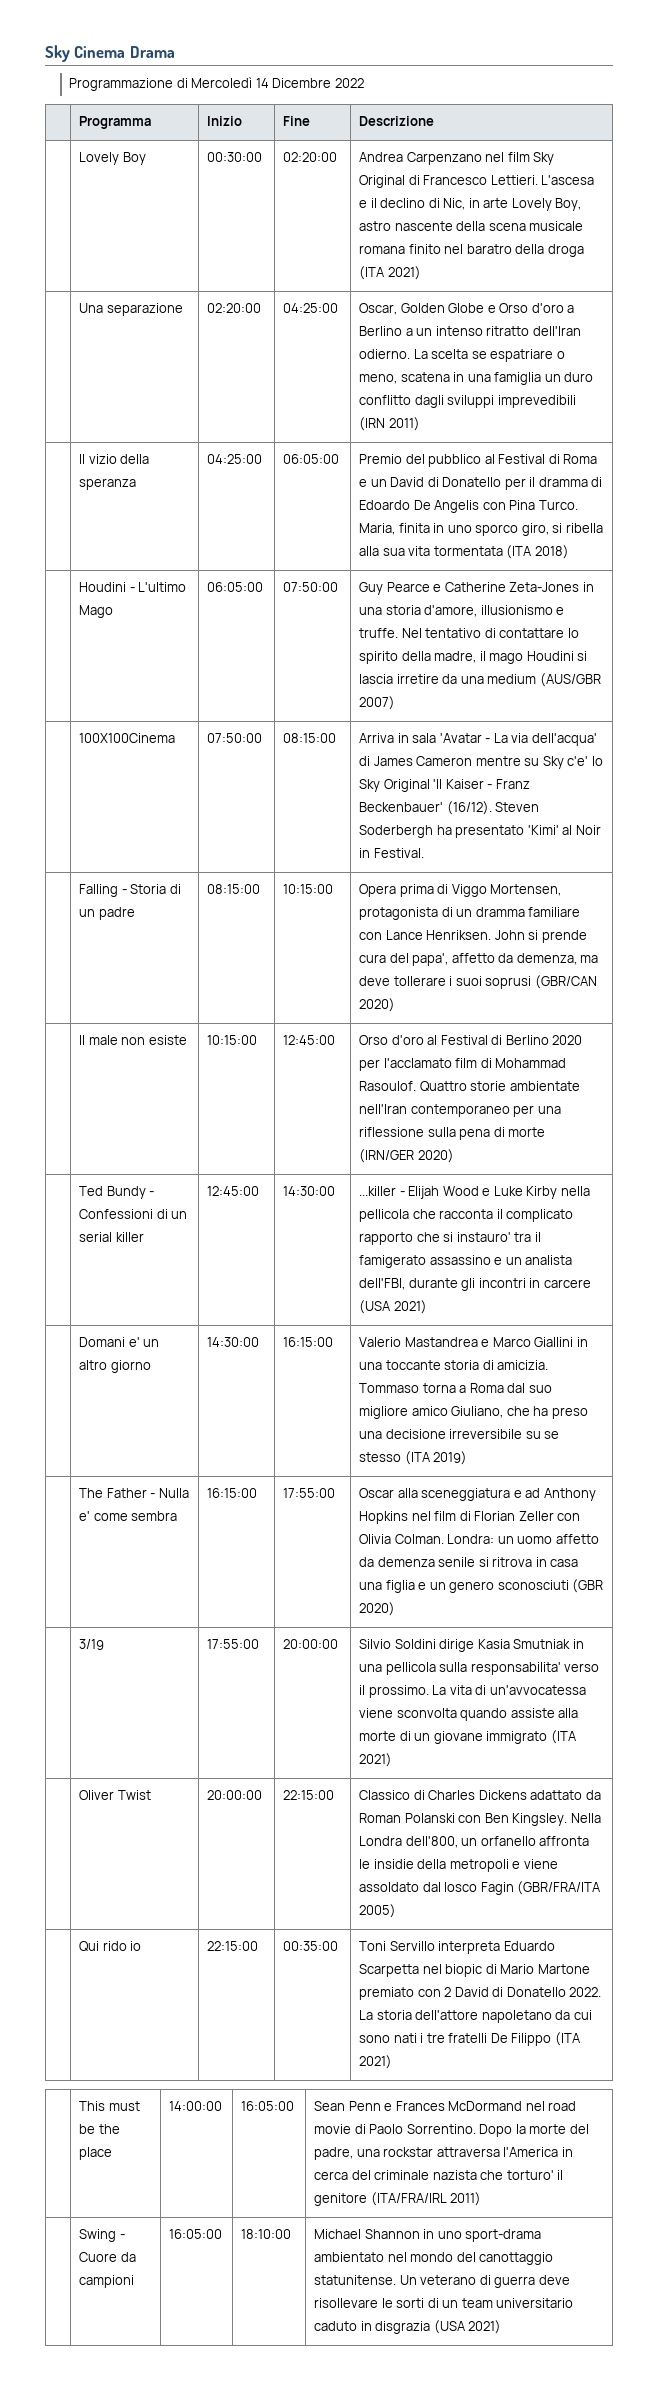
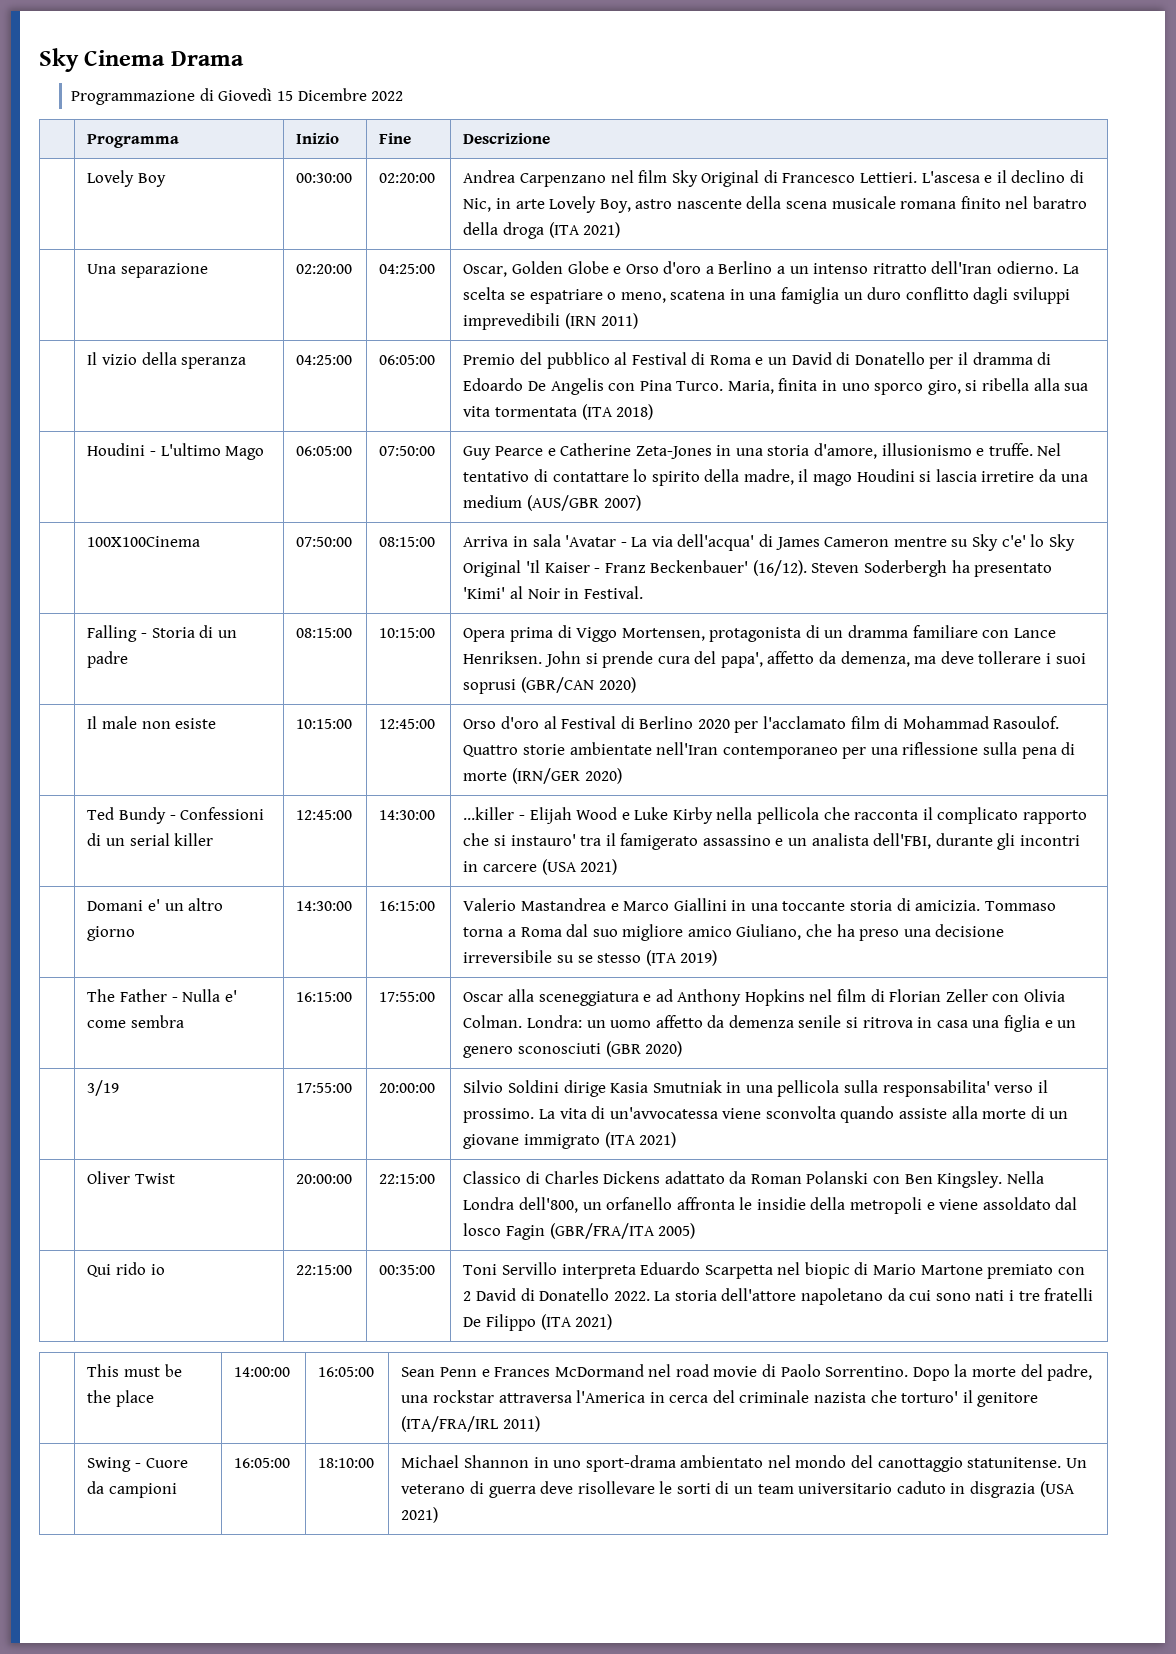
[191,77,269,88] Mercoledì 14 -> [218,88,294,101] Giovedì 15

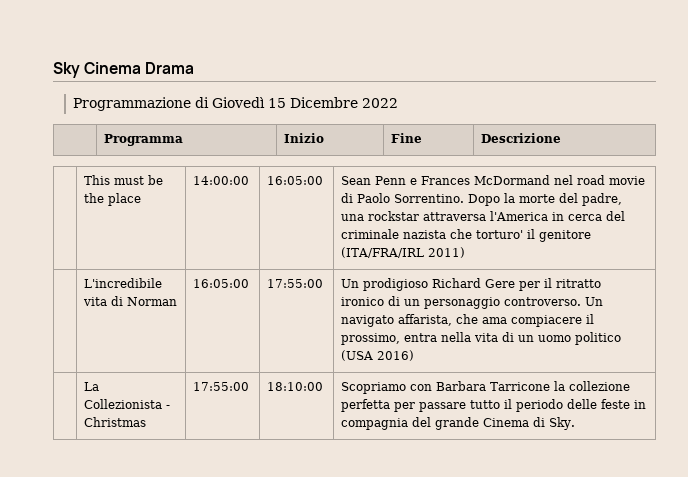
[87,170,166,187] [296,173,353,183] [379,173,436,183] [463,170,1085,187] [463,196,1088,213] [463,222,621,239] [87,263,208,278] [296,264,353,274] [379,264,436,274] [463,261,1079,277] [463,287,1071,304] [463,313,638,330] [87,352,247,369] [296,355,353,365] [379,355,436,365] [463,352,1052,369] [463,378,1089,395] [463,404,654,420] [87,443,265,460] [296,446,353,456] [379,446,436,456] [463,443,1062,460] [463,469,1088,486] [463,495,641,511] [87,536,201,547] [296,537,353,547] [379,537,436,547] [463,534,1075,551] [463,560,1053,577] [463,586,643,599] [87,625,237,642] [87,651,129,668] [296,628,353,638] [379,628,436,638] [463,625,1056,642] [463,651,1086,668] [463,677,636,694] [87,716,217,729] [296,719,353,729] [379,719,436,729] [463,716,1060,733] [463,742,1076,759] [463,768,622,784] [87,807,265,824] [87,833,214,846] [296,810,353,820] [379,810,436,820] [463,807,1088,824] [463,833,1081,850] [463,859,618,875] [87,898,224,911] [87,926,136,941] [296,901,353,911] [379,901,436,911] [463,898,1056,911] [463,924,1005,941] [463,950,718,966] [87,989,237,1002] [87,1015,184,1028] [296,992,353,1002] [379,992,436,1002] [463,989,1066,1006] [463,1015,1077,1032] [463,1041,683,1058] [87,1080,120,1096] [296,1083,353,1093] [379,1083,436,1093] [463,1080,1048,1097] [463,1106,1069,1123] [463,1132,677,1149] [87,1171,175,1184] [296,1174,353,1184] [379,1174,436,1184] [463,1171,1044,1188] [463,1197,1078,1214] [463,1223,696,1240] [87,1262,165,1277] [296,1265,353,1275] [379,1265,436,1275] [463,1262,1085,1279] [463,1288,1094,1305] [463,1314,613,1331] // | Lovely Boy | 00:30:00 | 02:20:00 | Andrea Carpenzano nel film Sky Original di Francesco Lettieri. L'ascesa e il declino di Nic, in arte Lovely Boy, astro nascente della scena musicale romana finito nel baratro della droga (ITA 2021) // | Una separazione | 02:20:00 | 04:25:00 | Oscar, Golden Globe e Orso d'oro a Berlino a un intenso ritratto dell'Iran odierno. La scelta se espatriare o meno, scatena in una famiglia un duro conflitto dagli sviluppi imprevedibili (IRN 2011) // | Il vizio della speranza | 04:25:00 | 06:05:00 | Premio del pubblico al Festival di Roma e un David di Donatello per il dramma di Edoardo De Angelis con Pina Turco. Maria, finita in uno sporco giro, si ribella alla sua vita tormentata (ITA 2018) // | Houdini - L'ultimo Mago | 06:05:00 | 07:50:00 | Guy Pearce e Catherine Zeta-Jones in una storia d'amore, illusionismo e truffe. Nel tentativo di contattare lo spirito della madre, il mago Houdini si lascia irretire da una medium (AUS/GBR 2007) // | 100X100Cinema | 07:50:00 | 08:15:00 | Arriva in sala 'Avatar - La via dell'acqua' di James Cameron mentre su Sky c'e' lo Sky Original 'Il Kaiser - Franz Beckenbauer' (16/12). Steven Soderbergh ha presentato 'Kimi' al Noir in Festival. // | Falling - Storia di un padre | 08:15:00 | 10:15:00 | Opera prima di Viggo Mortensen, protagonista di un dramma familiare con Lance Henriksen. John si prende cura del papa', affetto da demenza, ma deve tollerare i suoi soprusi (GBR/CAN 2020) // | Il male non esiste | 10:15:00 | 12:45:00 | Orso d'oro al Festival di Berlino 2020 per l'acclamato film di Mohammad Rasoulof. Quattro storie ambientate nell'Iran contemporaneo per una riflessione sulla pena di morte (IRN/GER 2020) // | Ted Bundy - Confessioni di un serial killer | 12:45:00 | 14:30:00 | ...killer - Elijah Wood e Luke Kirby nella pellicola che racconta il complicato rapporto che si instauro' tra il famigerato assassino e un analista dell'FBI, durante gli incontri in carcere (USA 2021) // | Domani e' un altro giorno | 14:30:00 | 16:15:00 | Valerio Mastandrea e Marco Giallini in una toccante storia di amicizia. Tommaso torna a Roma dal suo migliore amico Giuliano, che ha preso una decisione irreversibile su se stesso (ITA 2019) // | The Father - Nulla e' come sembra | 16:15:00 | 17:55:00 | Oscar alla sceneggiatura e ad Anthony Hopkins nel film di Florian Zeller con Olivia Colman. Londra: un uomo affetto da demenza senile si ritrova in casa una figlia e un genero sconosciuti (GBR 2020) // | 3/19 | 17:55:00 | 20:00:00 | Silvio Soldini dirige Kasia Smutniak in una pellicola sulla responsabilita' verso il prossimo. La vita di un'avvocatessa viene sconvolta quando assiste alla morte di un giovane immigrato (ITA 2021) // | Oliver Twist | 20:00:00 | 22:15:00 | Classico di Charles Dickens adattato da Roman Polanski con Ben Kingsley. Nella Londra dell'800, un orfanello affronta le insidie della metropoli e viene assoldato dal losco Fagin (GBR/FRA/ITA 2005) // | Qui rido io | 22:15:00 | 00:35:00 | Toni Servillo interpreta Eduardo Scarpetta nel biopic di Mario Martone premiato con 2 David di Donatello 2022. La storia dell'attore napoletano da cui sono nati i tre fratelli De Filippo (ITA 2021) -> (562, 138) none
[87,1457,188,1472] [87,1481,177,1498] [234,1458,291,1468] [318,1458,375,1468] [401,1455,1087,1472] [401,1481,1075,1498] [401,1507,439,1523] Swing - Cuore da campioni | 16:05:00 | 18:10:00 | Michael Shannon in uno sport-drama ambientato nel mondo del canottaggio statunitense. Un veterano di guerra deve risollevare le sorti di un team universitario caduto in disgrazia (USA 2021) -> [84,278,163,288] [83,296,178,306] [193,279,250,288] [267,279,324,288] [341,278,602,291] [341,296,604,309] [341,314,595,327] [341,332,622,345] [341,350,415,361] [84,382,100,391] [84,399,171,409] [84,417,147,427] [193,382,250,391] [267,382,324,391] [341,381,631,394] [341,399,647,412] [341,417,576,430] L'incredibile vita di Norman | 16:05:00 | 17:55:00 | Un prodigioso Richard Gere per il ritratto ironico di un personaggio controverso. Un navigato affarista, che ama compiacere il prossimo, entra nella vita di un uomo politico (USA 2016) // | La Collezionista - Christmas | 17:55:00 | 18:10:00 | Scopriamo con Barbara Tarricone la collezione perfetta per passare tutto il periodo delle feste in compagnia del grande Cinema di Sky.

